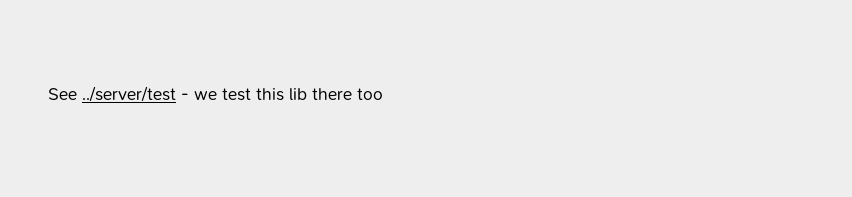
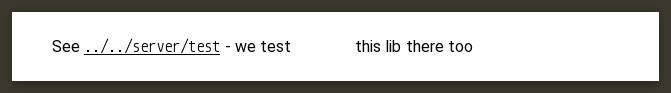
[82,86,176,102] ../server/test -> [84,38,221,54] ../../server/test

